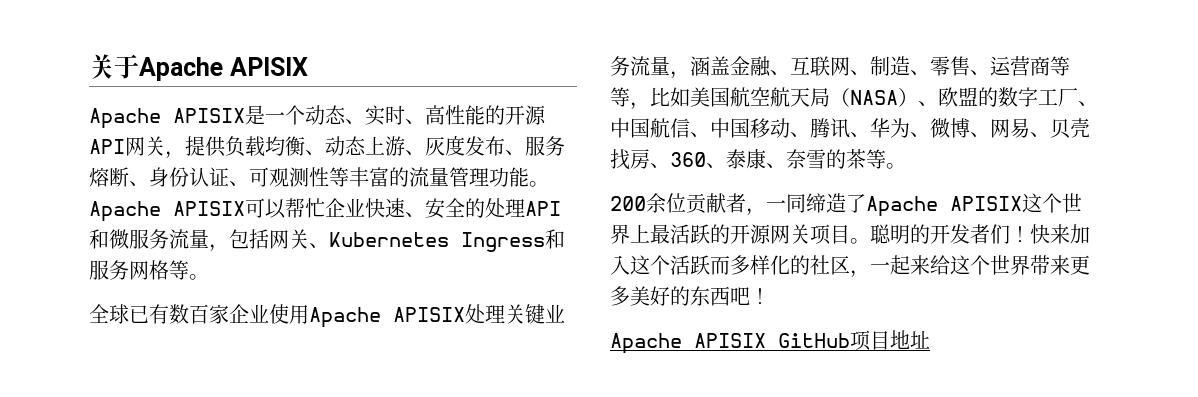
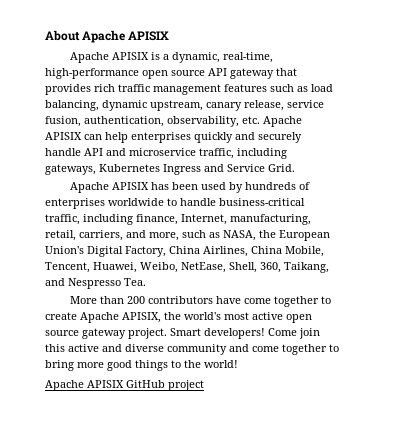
[89,54,139,79] 关于 -> [45,30,80,41] About
[245,105,546,126] [89,135,565,159] [89,167,549,187] [89,198,561,222] [89,229,565,252] [89,260,209,280] [89,304,565,328] [610,56,1070,79] [610,87,1098,110] [610,118,1090,139] [610,149,906,170] [610,193,1082,217] [610,224,1090,245] [610,255,1090,278] [610,286,770,306] 是一个动态、实时、高性能的开源API网关，提供负载均衡、动态上游、灰度发布、服务熔断、身份认证、可观测性等丰富的流量管理功能。Apache APISIX可以帮忙企业快速、安全的处理API和微服务流量，包括网关、Kubernetes Ingress和服务网格等。 // 全球已有数百家企业使用Apache APISIX处理关键业务流量，涵盖金融、互联网、制造、零售、运营商等等，比如美国航空航天局（NASA）、欧盟的数字工厂、中国航信、中国移动、腾讯、华为、微博、网易、贝壳找房、360、泰康、奈雪的茶等。 // 200余位贡献者，一同缔造了Apache APISIX这个世界上最活跃的开源网关项目。聪明的开发者们！快来加入这个活跃而多样化的社区，一起来给这个世界带来更多美好的东西吧！ -> [151,52,274,63] [45,68,297,79] [45,84,333,95] [45,100,324,111] [45,116,302,127] [45,132,302,143] [45,148,287,159] [45,164,295,175] [70,182,311,193] [45,198,305,209] [45,214,311,225] [45,230,330,241] [45,246,324,257] [45,262,329,273] [45,278,146,289] [70,296,332,307] [45,312,312,323] [45,328,320,339] [45,344,339,355] [45,360,238,371] is a dynamic, real-time, high-performance open source API gateway that provides rich traffic management features such as load balancing, dynamic upstream, canary release, service fusion, authentication, observability, etc. Apache APISIX can help enterprises quickly and securely handle API and microservice traffic, including gateways, Kubernetes Ingress and Service Grid. // Apache APISIX has been used by hundreds of enterprises worldwide to handle business-critical traffic, including finance, Internet, manufacturing, retail, carriers, and more, such as NASA, the European Union's Digital Factory, China Airlines, China Mobile, Tencent, Huawei, Weibo, NetEase, Shell, 360, Taikang, and Nespresso Tea. // More than 200 contributors have come together to create Apache APISIX, the world's most active open source gateway project. Smart developers! Come join this active and diverse community and come together to bring more good things to the world!
[850,330,930,351] 项目地址 -> [168,380,204,391] project

